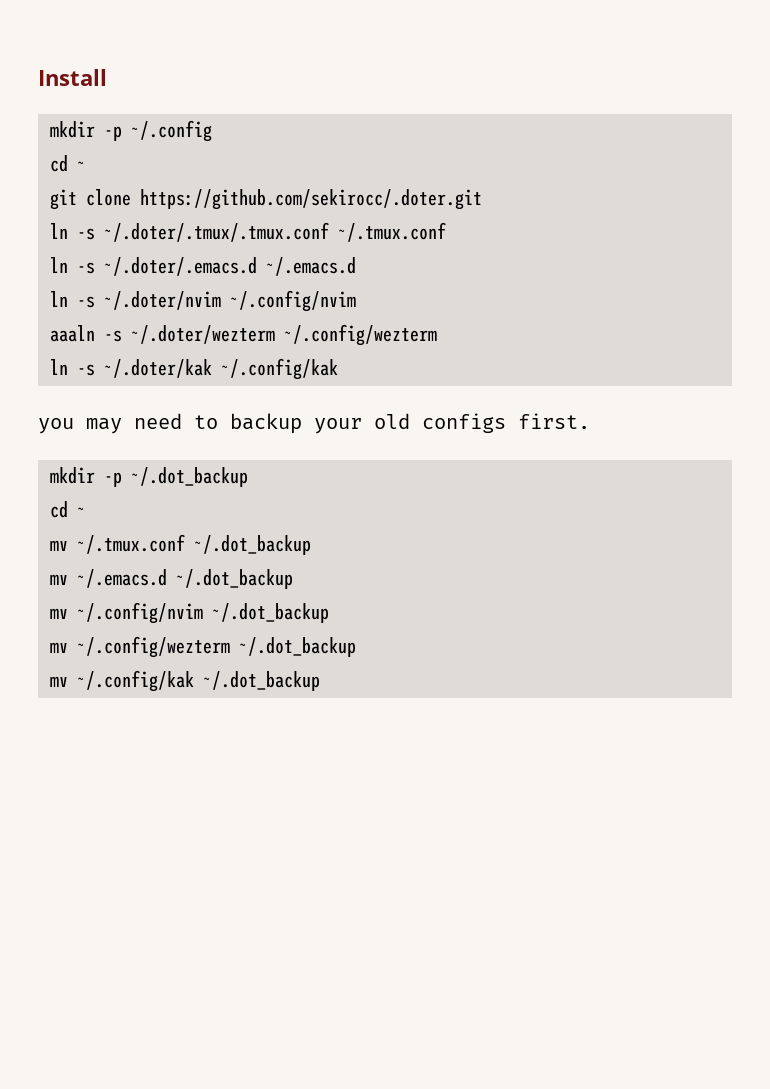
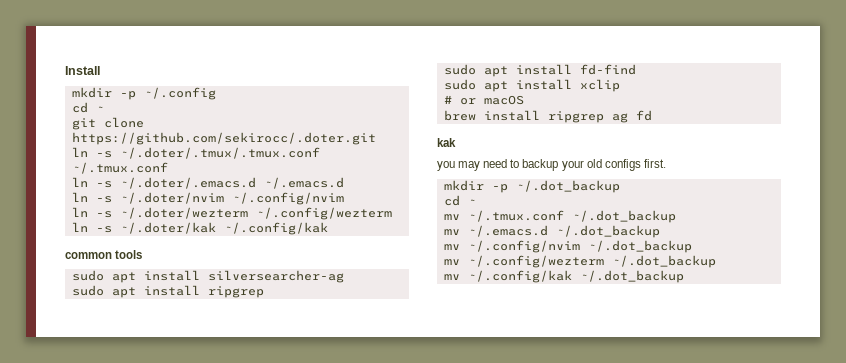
[50,325,95,342] aaaln -> [71,207,88,217] ln
(338, 369) none -> [65,250,143,259] [71,270,344,283] [71,285,264,298] [443,64,636,77] [443,79,620,92] [443,95,524,105] [443,110,652,123] [437,138,456,147] // common tools // sudo apt install silversearcher-ag // sudo apt install ripgrep // sudo apt install fd-find // sudo apt install xclip // # or macOS // brew install ripgrep ag fd // kak

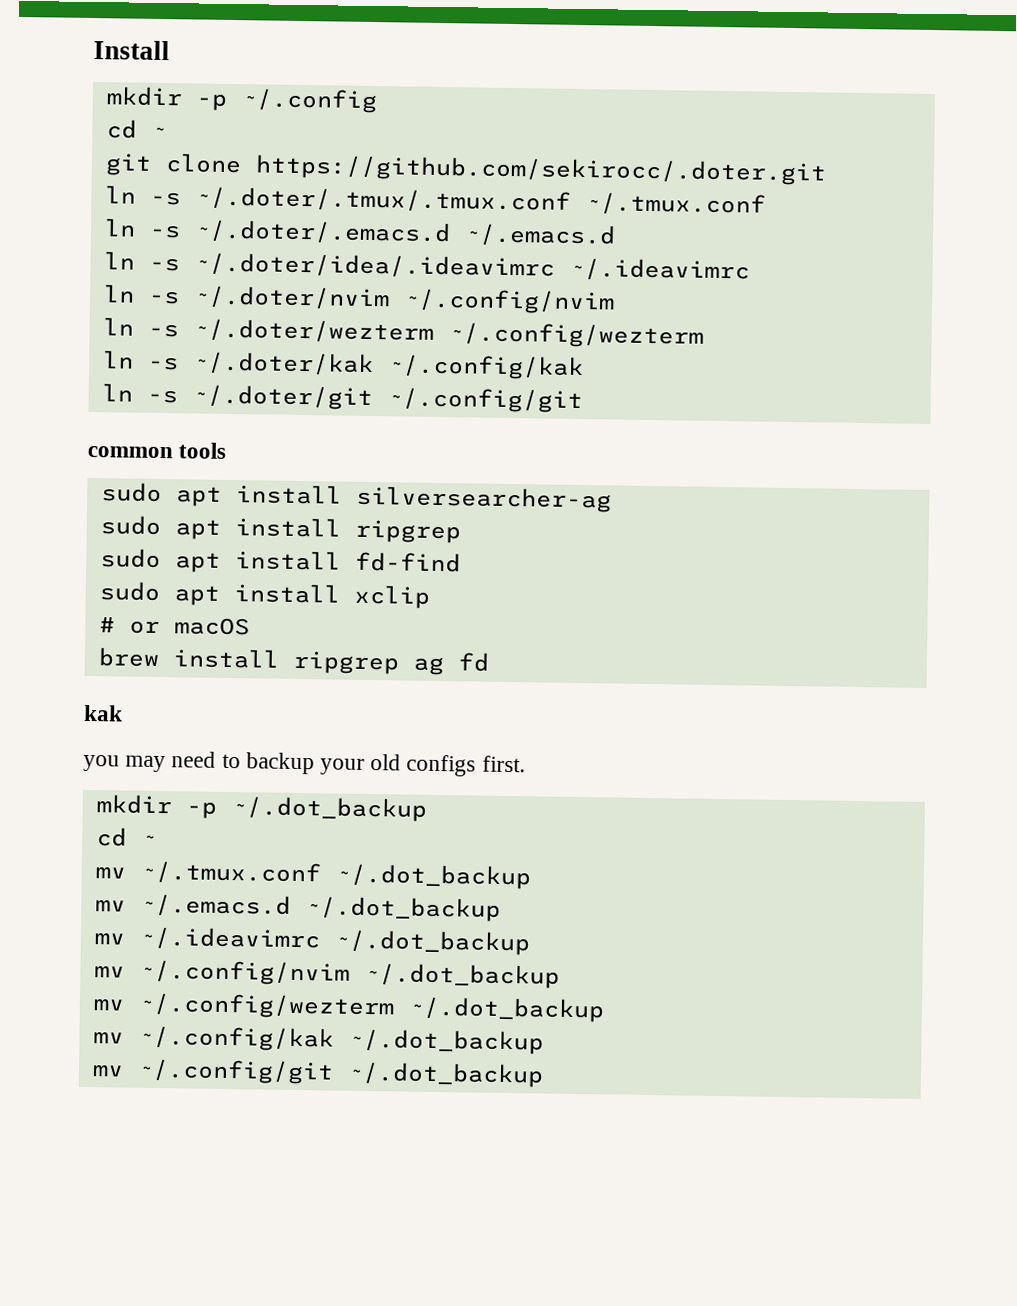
(344, 183) none -> [103,251,750,283] // ln -s ~/.doter/idea/.ideavimrc ~/.ideavimrc
(328, 228) none -> [101,383,583,414] // ln -s ~/.doter/git ~/.config/git
(660, 231) none -> [93,926,531,956] // mv ~/.ideavimrc ~/.dot_backup
(684, 276) none -> [91,1058,544,1088] // mv ~/.config/git ~/.dot_backup

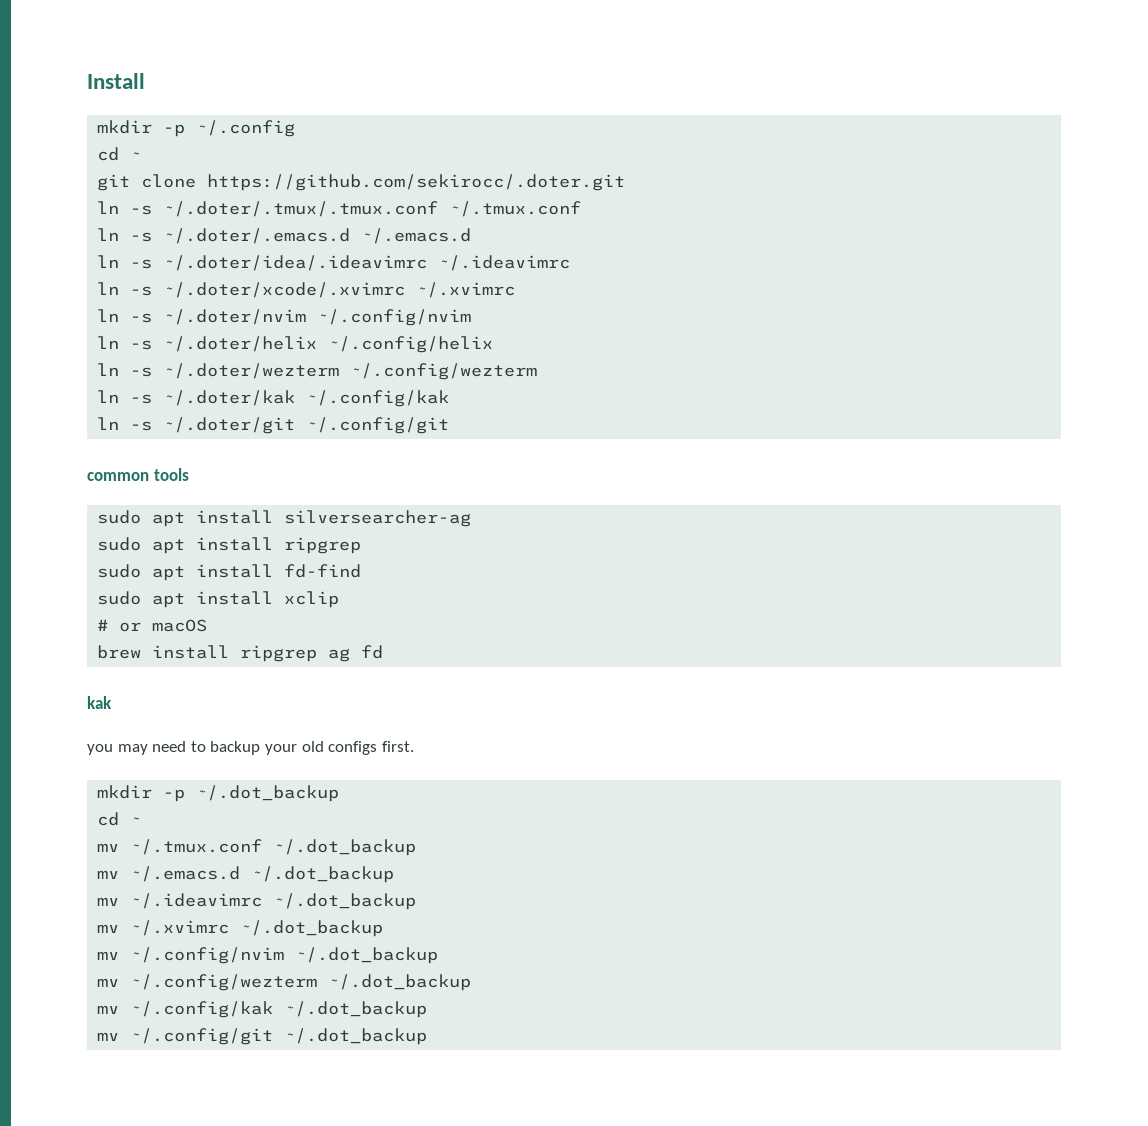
(750, 270) none -> [97,282,516,298] // ln -s ~/.doter/xcode/.xvimrc ~/.xvimrc
(615, 301) none -> [97,336,494,353] // ln -s ~/.doter/helix ~/.config/helix
(531, 942) none -> [97,920,384,937] // mv ~/.xvimrc ~/.dot_backup

